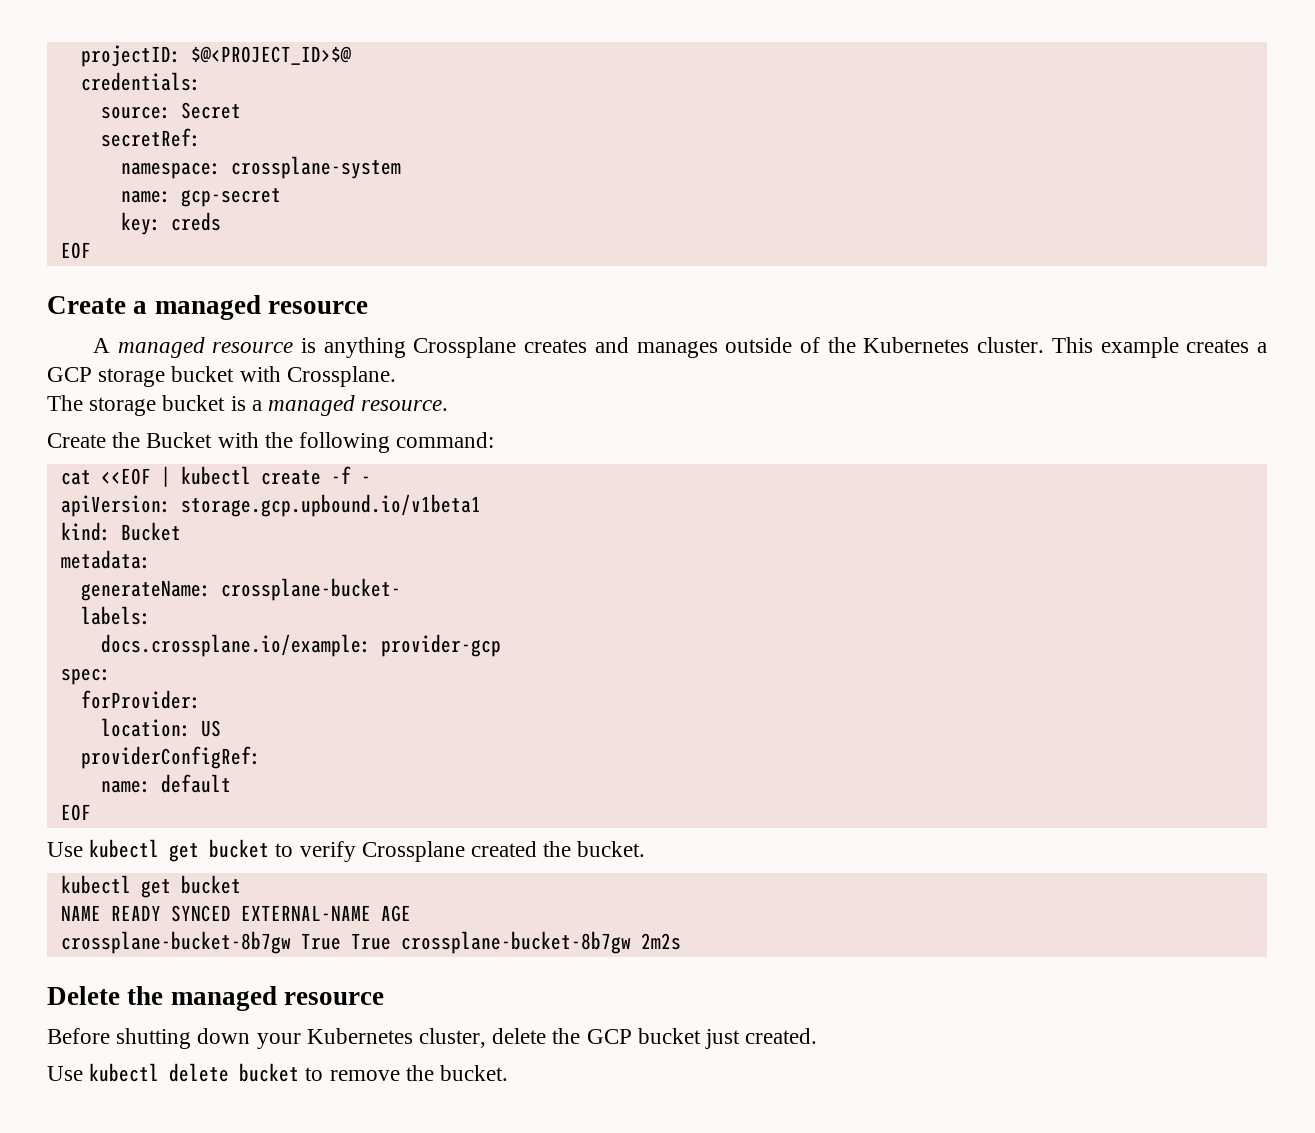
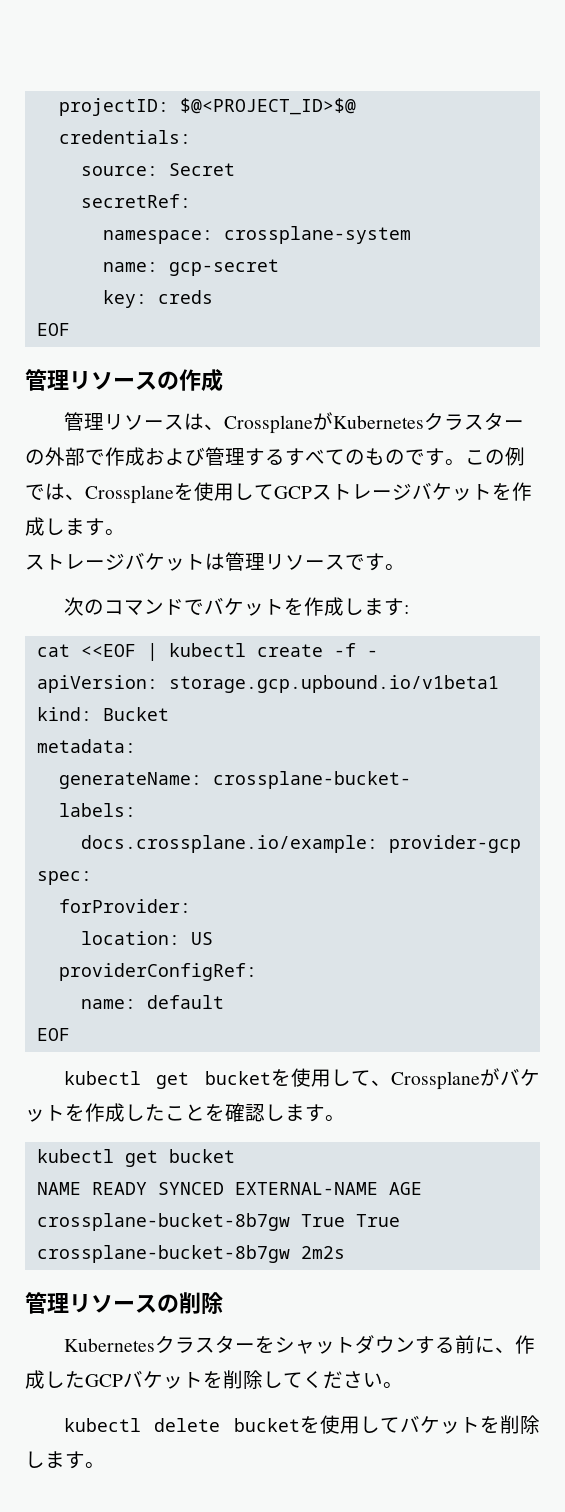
[47,295,368,320] [92,337,1267,358] [47,366,396,387] [47,395,449,416] [47,432,495,453] Create a managed resource // A managed resource is anything Crossplane creates and manages outside of the Kubernetes cluster. This example creates a GCP storage bucket with Crossplane. // The storage bucket is a managed resource. // Create the Bucket with the following command: -> [25,369,223,392] [63,412,524,434] [25,447,525,466] [25,482,532,504] [25,517,125,536] [25,552,405,571] [63,597,409,616] 管理リソースの作成 // 管理リソースは、CrossplaneがKubernetesクラスターの外部で作成および管理するすべてのものです。この例では、Crossplaneを使用してGCPストレージバケットを作成します。 // ストレージバケットは管理リソースです。 // 次のコマンドでバケットを作成します:
[47,839,646,862] Use kubectl get bucket to verify Crossplane created the bucket. -> [63,1068,540,1090] [25,1103,345,1122] kubectl get bucketを使用して、Crossplaneがバケットを作成したことを確認します。
[47,986,384,1011] [47,1028,818,1049] [47,1063,509,1082] Delete the managed resource // Before shutting down your Kubernetes cluster, delete the GCP bucket just created. // Use kubectl delete bucket to remove the bucket. -> [25,1292,223,1314] [63,1335,535,1354] [25,1370,403,1389] [63,1415,540,1434] [25,1451,105,1469] 管理リソースの削除 // Kubernetesクラスターをシャットダウンする前に、作成したGCPバケットを削除してください。 // kubectl delete bucketを使用してバケットを削除します。

